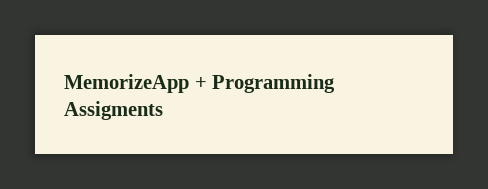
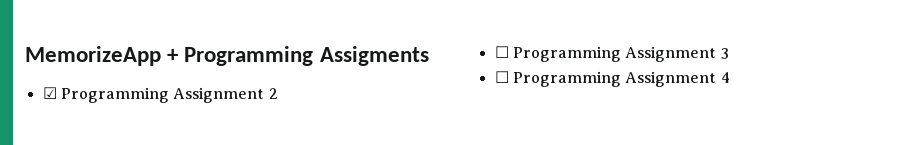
(163, 110) none -> [42,87,278,103] [494,46,729,62] [494,71,730,87] // ☑ Programming Assignment 2 // ☐ Programming Assignment 3 // ☐ Programming Assignment 4

